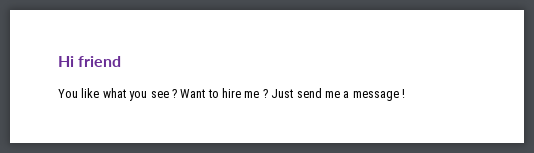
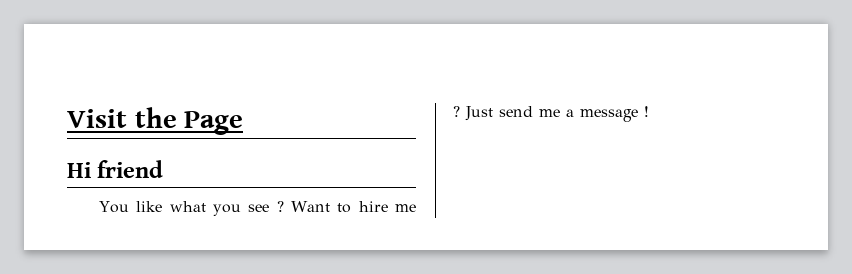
(58, 61) none -> [67,107,244,135] Visit the Page //

